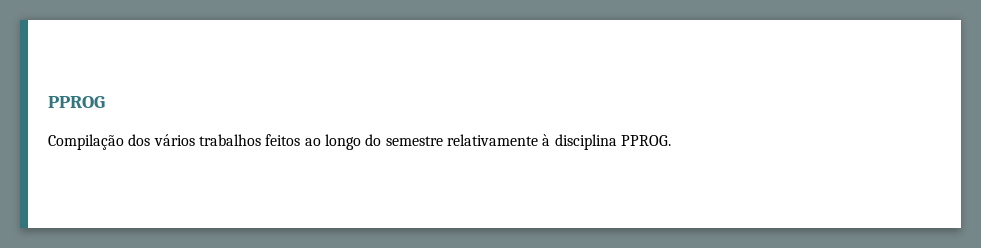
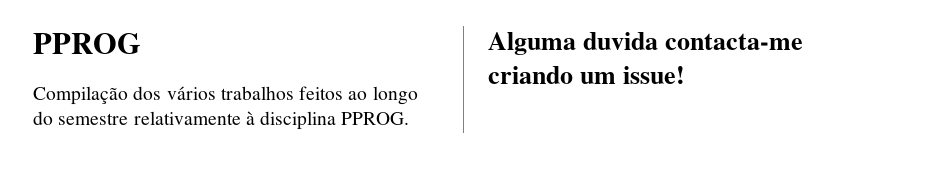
(671, 140) none -> [488,32,804,55] [488,66,686,84] // Alguma duvida contacta-me criando um issue!

